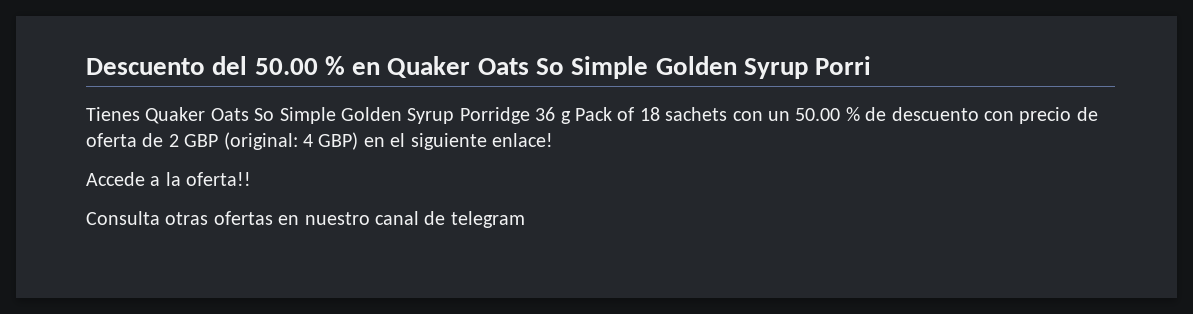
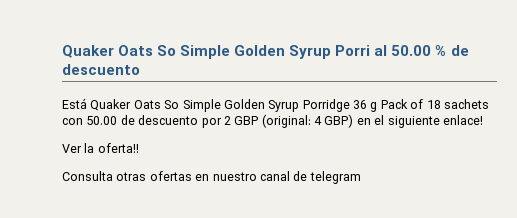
[86,56,381,75] Descuento del 50.00 % en -> (62, 51) none
[86,107,140,121] // Tienes -> [374,45,469,56] [62,64,140,75] [62,98,87,109] al 50.00 % de descuento // Está
[767,107,1098,124] [86,133,164,147] un 50.00 % de descuento con precio de oferta de -> [86,115,222,128] 50.00 de descuento por
[86,172,161,186] Accede a -> [62,144,82,153] Ver

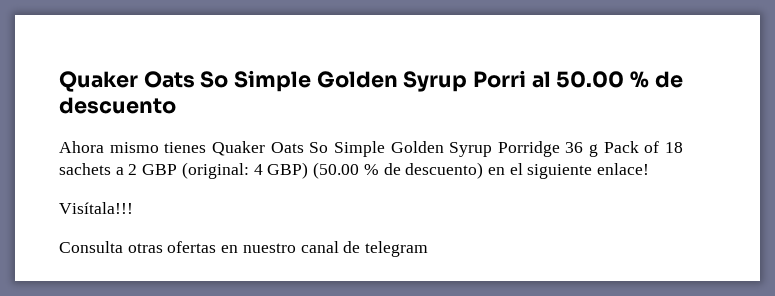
[62,98,87,109] Está -> [59,141,207,153] Ahora mismo tienes
[62,115,222,128] con 50.00 de descuento por -> [115,167,124,175] a
(354, 121) none -> [313,162,484,179] (50.00 % de descuento)
[62,143,139,153] Ver la oferta!! -> [59,202,133,214] Visítala!!!

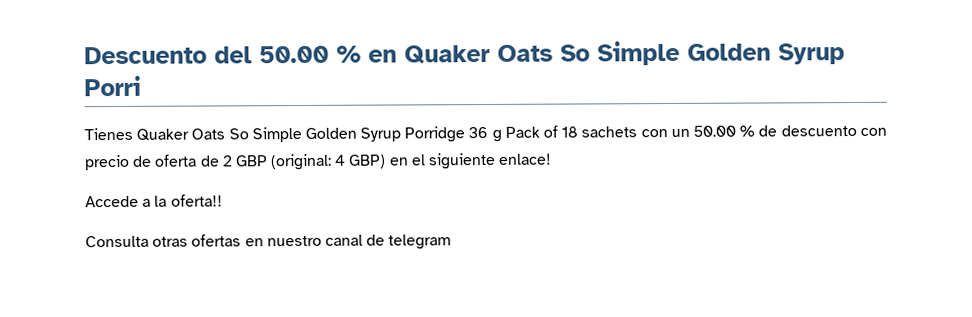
(59, 81) none -> [84,45,397,65] Descuento del 50.00 % en
[531,71,683,88] [59,97,176,114] [59,141,207,153] al 50.00 % de descuento // Ahora mismo tienes -> [84,127,133,141] // Tienes
[115,167,124,175] a -> [640,124,887,138] [84,154,220,171] con un 50.00 % de descuento con precio de oferta de
[313,162,484,179] (50.00 % de descuento) -> (387, 161) none
[59,202,133,214] Visítala!!! -> [85,194,223,208] Accede a la oferta!!

